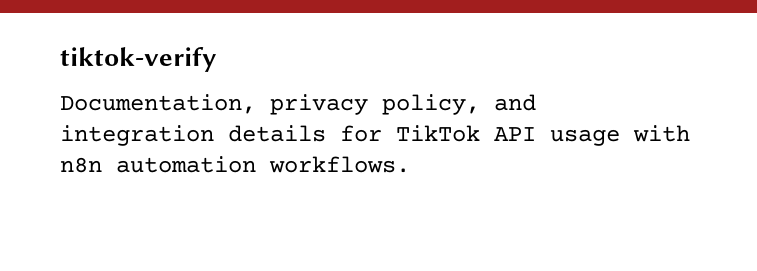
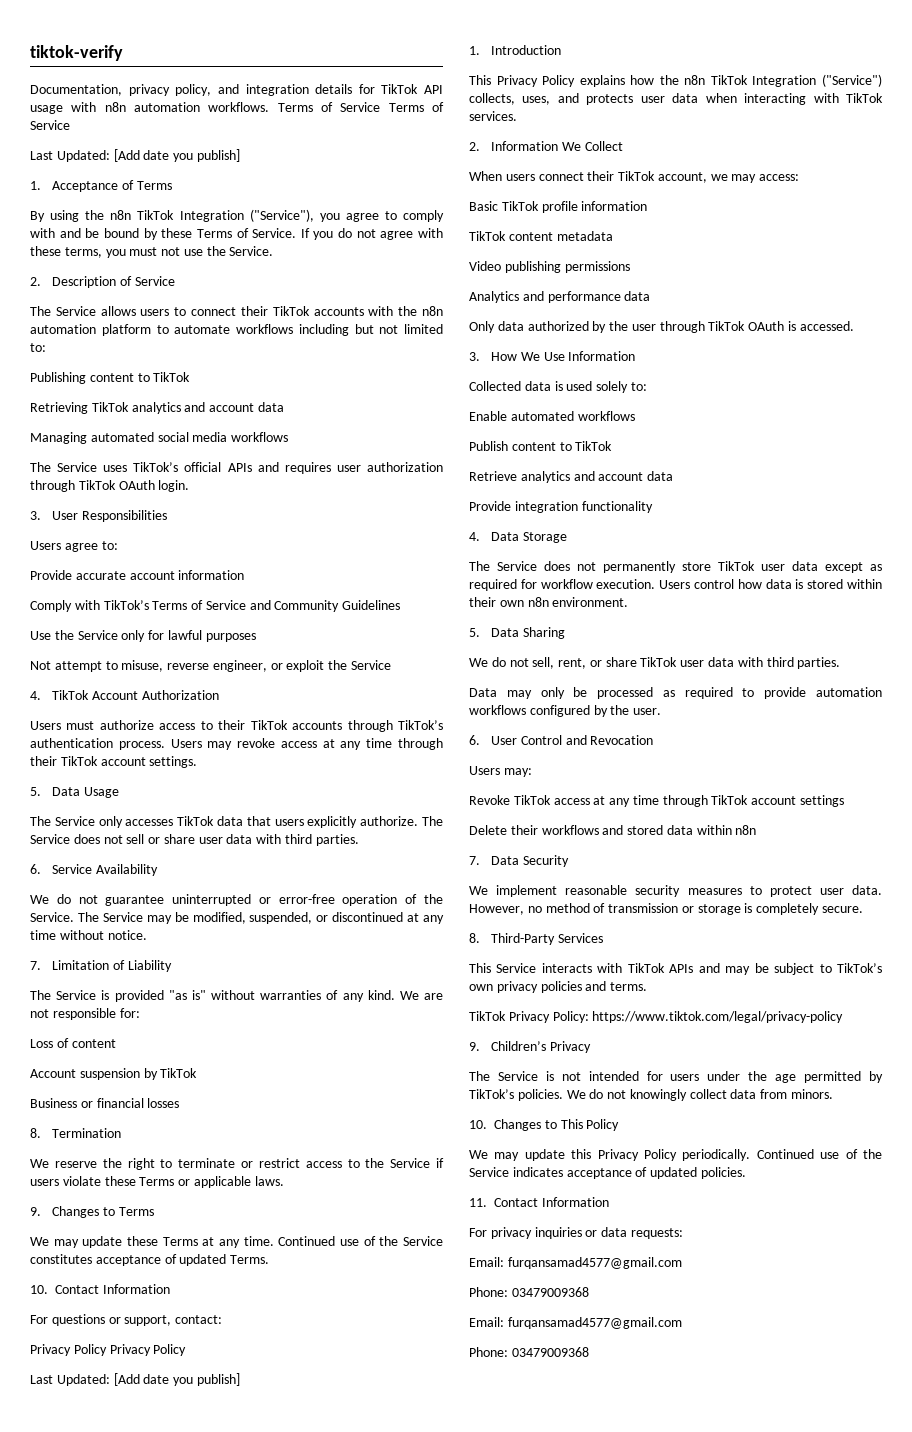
(410, 164) none -> [277,102,444,112] [30,120,70,130] [30,149,240,162] [30,180,172,192] [30,209,445,222] [30,228,444,240] [30,246,274,258] [30,276,175,288] [30,306,443,316] [30,324,443,336] [30,343,46,352] [30,372,191,384] [30,402,284,414] [30,432,289,444] [30,462,443,474] [30,480,190,492] [30,510,167,522] [30,541,118,552] [30,570,245,580] [30,600,401,612] [30,630,256,642] [30,660,392,672] [30,690,219,700] [30,720,444,732] [30,738,443,750] [30,756,198,768] [30,787,119,798] [30,816,444,828] [30,834,359,846] [30,864,158,876] [30,894,443,906] [30,912,444,924] [30,930,147,940] [30,960,172,972] [30,990,444,1002] [30,1008,140,1020] [30,1038,116,1048] [30,1068,198,1080] [30,1098,180,1108] [30,1128,122,1138] [30,1158,444,1170] [30,1176,284,1188] [30,1206,154,1218] [30,1236,443,1248] [30,1254,270,1266] [30,1284,170,1294] [30,1314,223,1326] [30,1344,187,1356] [30,1373,240,1386] [469,45,562,55] [469,74,882,87] [469,93,883,105] [469,111,517,121] [469,141,623,151] [469,171,800,183] [469,201,648,213] [469,231,613,241] [469,261,630,273] [469,291,651,303] [469,321,854,333] [469,351,636,361] [469,381,647,393] [469,411,635,421] [469,441,613,451] [469,471,674,483] [469,501,653,513] [469,532,567,543] [469,561,882,573] [469,579,882,591] [469,597,629,607] [469,627,565,639] [469,657,841,669] [469,687,882,699] [469,705,662,717] [469,735,654,745] [469,766,532,777] [469,795,845,807] [469,825,757,835] [469,855,569,867] [469,885,882,897] [469,903,864,915] [469,933,603,945] [469,963,882,975] [469,981,648,993] [469,1011,844,1023] [469,1041,591,1053] [469,1071,883,1083] [469,1089,834,1101] [469,1119,620,1131] [469,1149,882,1161] [469,1167,746,1179] [469,1197,609,1207] [469,1227,683,1239] [469,1257,682,1269] [469,1287,589,1297] [469,1317,682,1329] [469,1347,589,1357] Terms of Service Terms of Service // Last Updated: [Add date you publish] // 1. Acceptance of Terms // By using the n8n TikTok Integration ("Service"), you agree to comply with and be bound by these Terms of Service. If you do not agree with these terms, you must not use the Service. // 2. Description of Service // The Service allows users to connect their TikTok accounts with the n8n automation platform to automate workflows including but not limited to: // Publishing content to TikTok // Retrieving TikTok analytics and account data // Managing automated social media workflows // The Service uses TikTok’s official APIs and requires user authorization through TikTok OAuth login. // 3. User Responsibilities // Users agree to: // Provide accurate account information // Comply with TikTok’s Terms of Service and Community Guidelines // Use the Service only for lawful purposes // Not attempt to misuse, reverse engineer, or exploit the Service // 4. TikTok Account Authorization // Users must authorize access to their TikTok accounts through TikTok’s authentication process. Users may revoke access at any time through their TikTok account settings. // 5. Data Usage // The Service only accesses TikTok data that users explicitly authorize. The Service does not sell or share user data with third parties. // 6. Service Availability // We do not guarantee uninterrupted or error-free operation of the Service. The Service may be modified, suspended, or discontinued at any time without notice. // 7. Limitation of Liability // The Service is provided "as is" without warranties of any kind. We are not responsible for: // Loss of content // Account suspension by TikTok // Business or financial losses // 8. Termination // We reserve the right to terminate or restrict access to the Service if users violate these Terms or applicable laws. // 9. Changes to Terms // We may update these Terms at any time. Continued use of the Service constitutes acceptance of updated Terms. // 10. Contact Information // For questions or support, contact: // Privacy Policy Privacy Policy // Last Updated: [Add date you publish] // 1. Introduction // This Privacy Policy explains how the n8n TikTok Integration ("Service") collects, uses, and protects user data when interacting with TikTok services. // 2. Information We Collect // When users connect their TikTok account, we may access: // Basic TikTok profile information // TikTok content metadata // Video publishing permissions // Analytics and performance data // Only data authorized by the user through TikTok OAuth is accessed. // 3. How We Use Information // Collected data is used solely to: // Enable automated workflows // Publish content to TikTok // Retrieve analytics and account data // Provide integration functionality // 4. Data Storage // The Service does not permanently store TikTok user data except as required for workflow execution. Users control how data is stored within their own n8n environment. // 5. Data Sharing // We do not sell, rent, or share TikTok user data with third parties. // Data may only be processed as required to provide automation workflows configured by the user. // 6. User Control and Revocation // Users may: // Revoke TikTok access at any time through TikTok account settings // Delete their workflows and stored data within n8n // 7. Data Security // We implement reasonable security measures to protect user data. However, no method of transmission or storage is completely secure. // 8. Third-Party Services // This Service interacts with TikTok APIs and may be subject to TikTok’s own privacy policies and terms. // TikTok Privacy Policy: https://www.tiktok.com/legal/privacy-policy // 9. Children’s Privacy // The Service is not intended for users under the age permitted by TikTok’s policies. We do not knowingly collect data from minors. // 10. Changes to This Policy // We may update this Privacy Policy periodically. Continued use of the Service indicates acceptance of updated policies. // 11. Contact Information // For privacy inquiries or data requests: // Email: furqansamad4577@gmail.com // Phone: 03479009368 // Email: furqansamad4577@gmail.com // Phone: 03479009368

